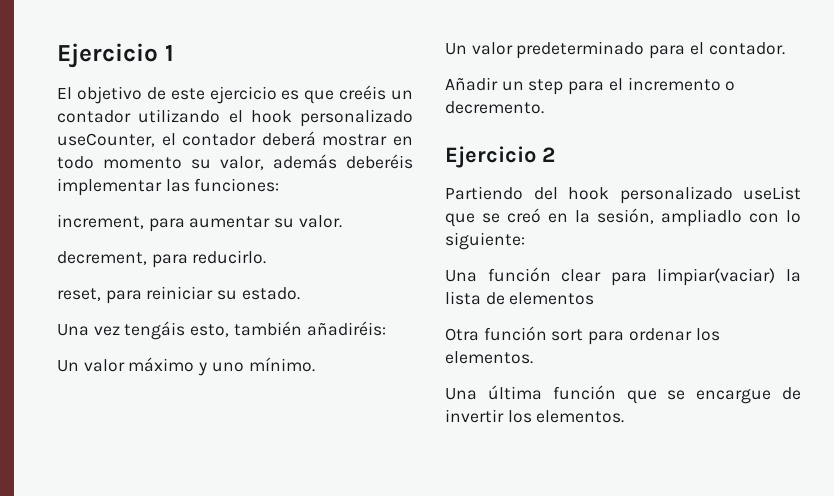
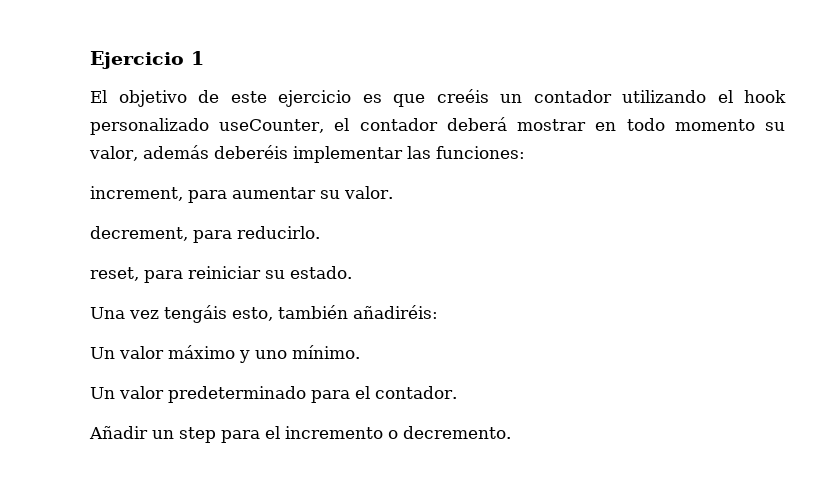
[445,146,555,168] [445,186,801,204] [445,208,801,227] [445,232,525,250] [445,267,801,286] [445,291,595,305] [445,326,720,345] [445,351,533,364] [445,385,801,404] [445,409,625,423] // Ejercicio 2 // Partiendo del hook personalizado useList que se creó en la sesión, ampliadlo con lo siguiente: // Una función clear para limpiar(vaciar) la lista de elementos // Otra función sort para ordenar los elementos. // Una última función que se encargue de invertir los elementos. -> (511, 432) none

